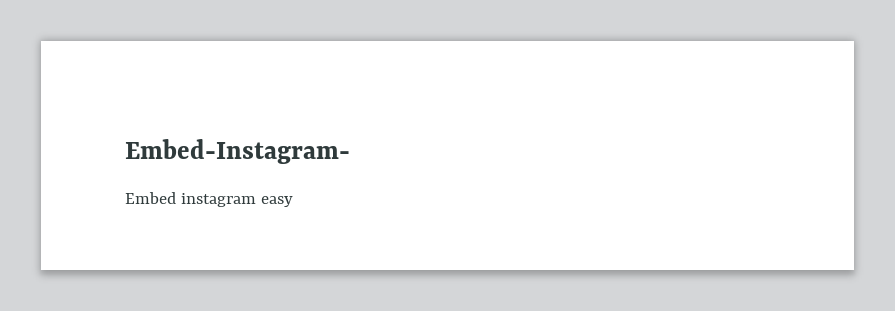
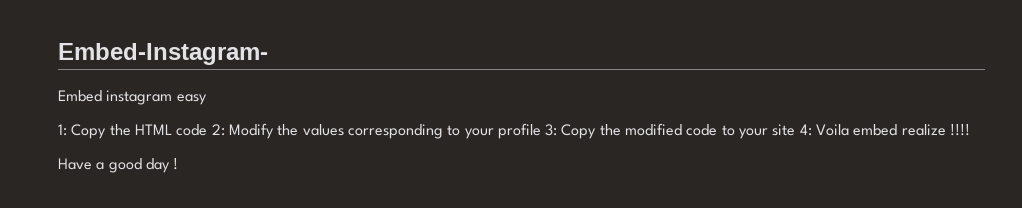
(293, 201) none -> [58,123,971,139] [58,158,179,173] // 1: Copy the HTML code 2: Modify the values corresponding to your profile 3: Copy the modified code to your site 4: Voila embed realize !!!! // Have a good day !

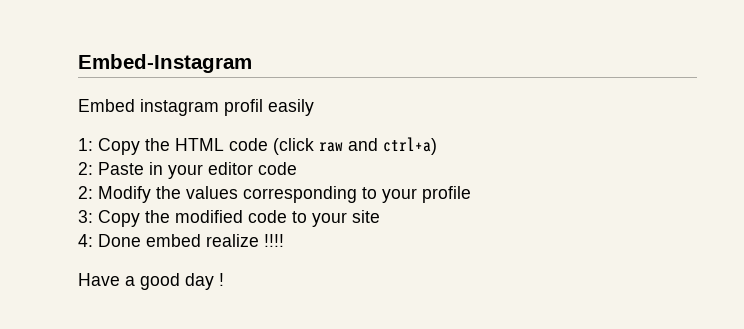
[58,43,268,65] Embed-Instagram- -> [78,54,252,73] Embed-Instagram
[176,94,207,105] easy -> [224,99,314,116] profil easily
(208, 130) none -> [273,137,437,155] [78,162,297,179] (click raw and ctrl+a) // 2: Paste in your editor code //
(541, 131) none -> (471, 194) //
[799,124,850,136] 4: Voila -> [78,234,141,247] // 4: Done

